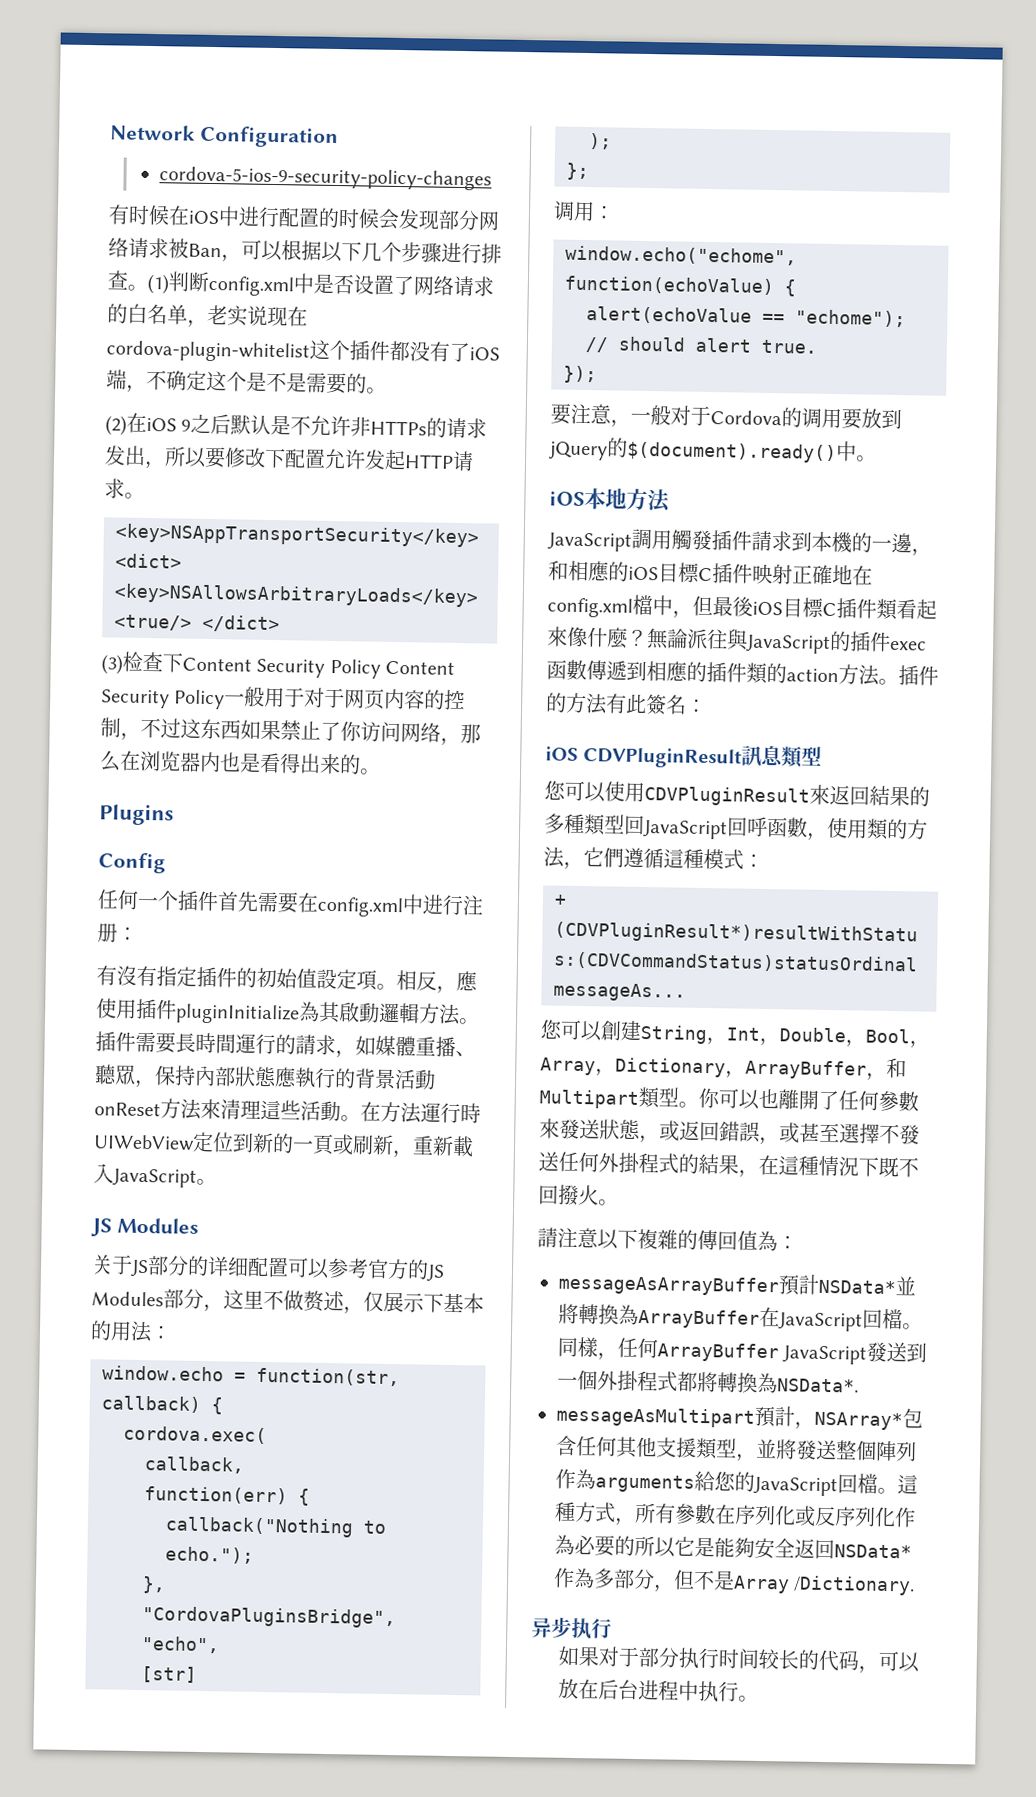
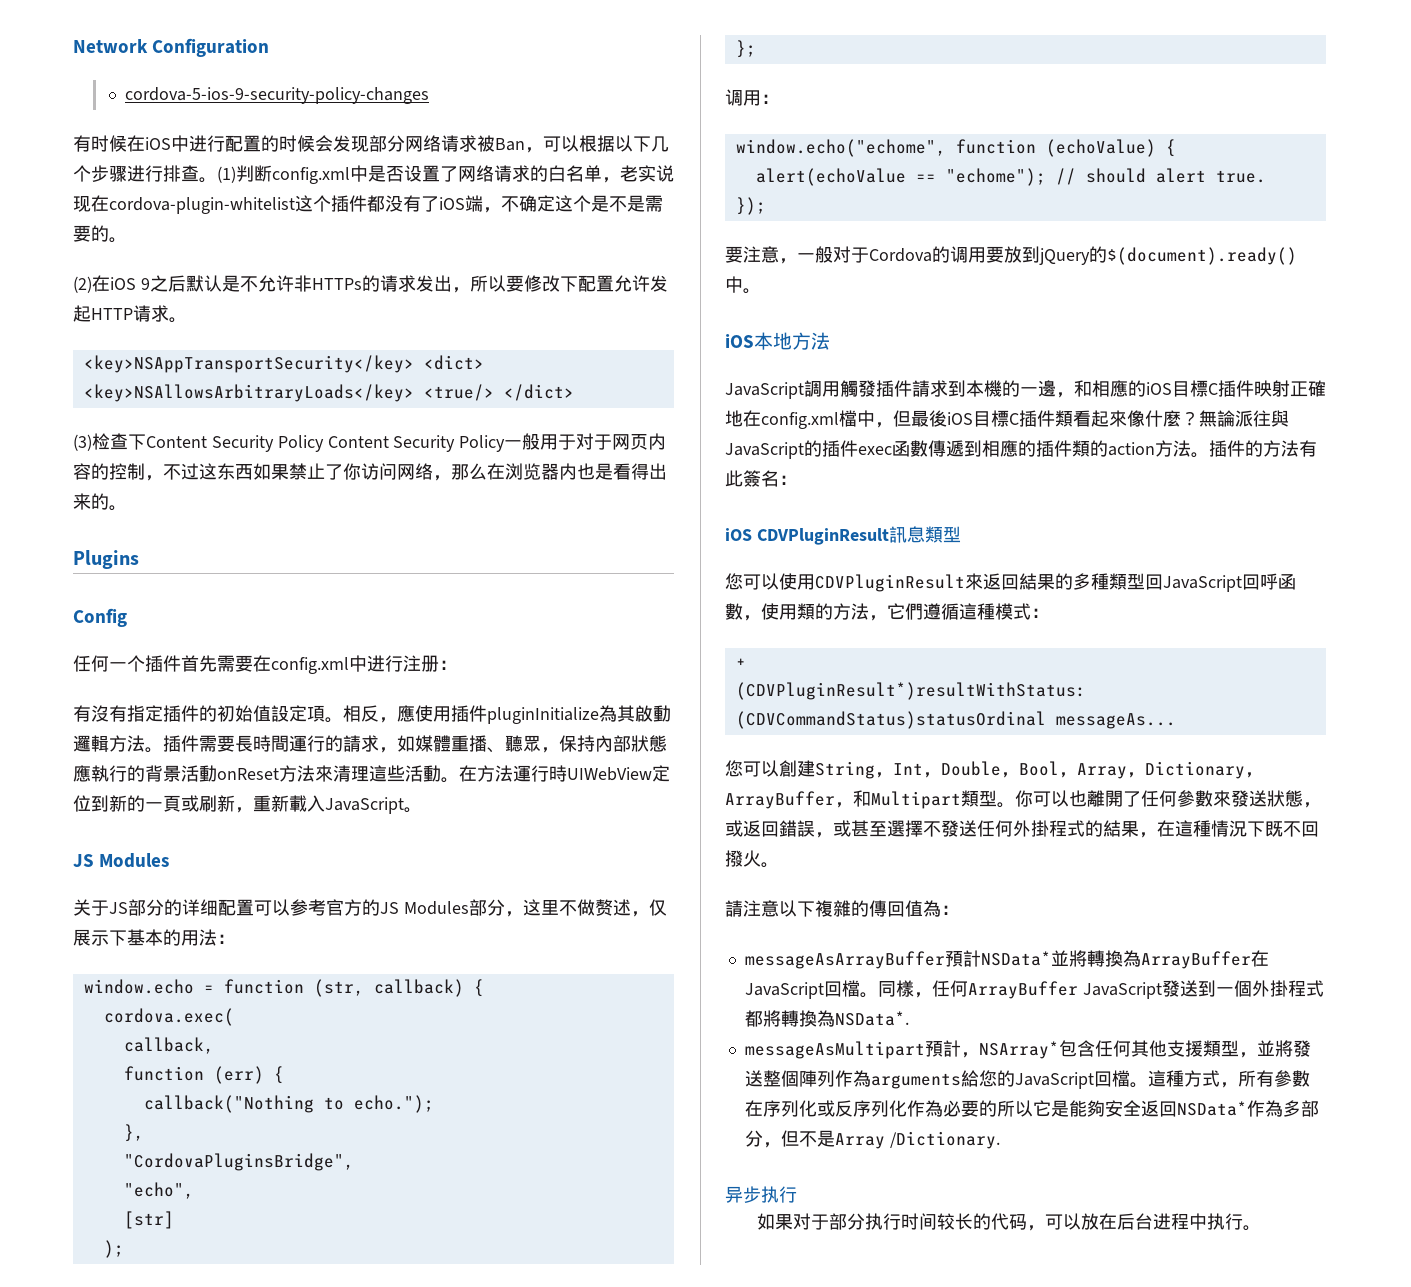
[256,1367,400,1387] function(str, -> [223,979,364,997] function (str,
[144,1486,288,1505] function(err) -> [123,1066,264,1084] function (err)
[564,275,774,296] function(echoValue) -> [955,139,1156,157] function (echoValue)

